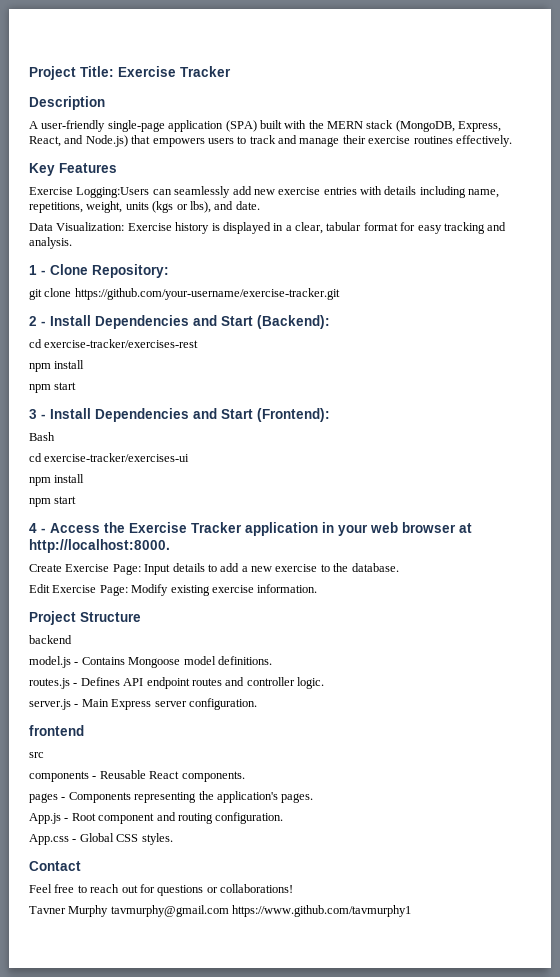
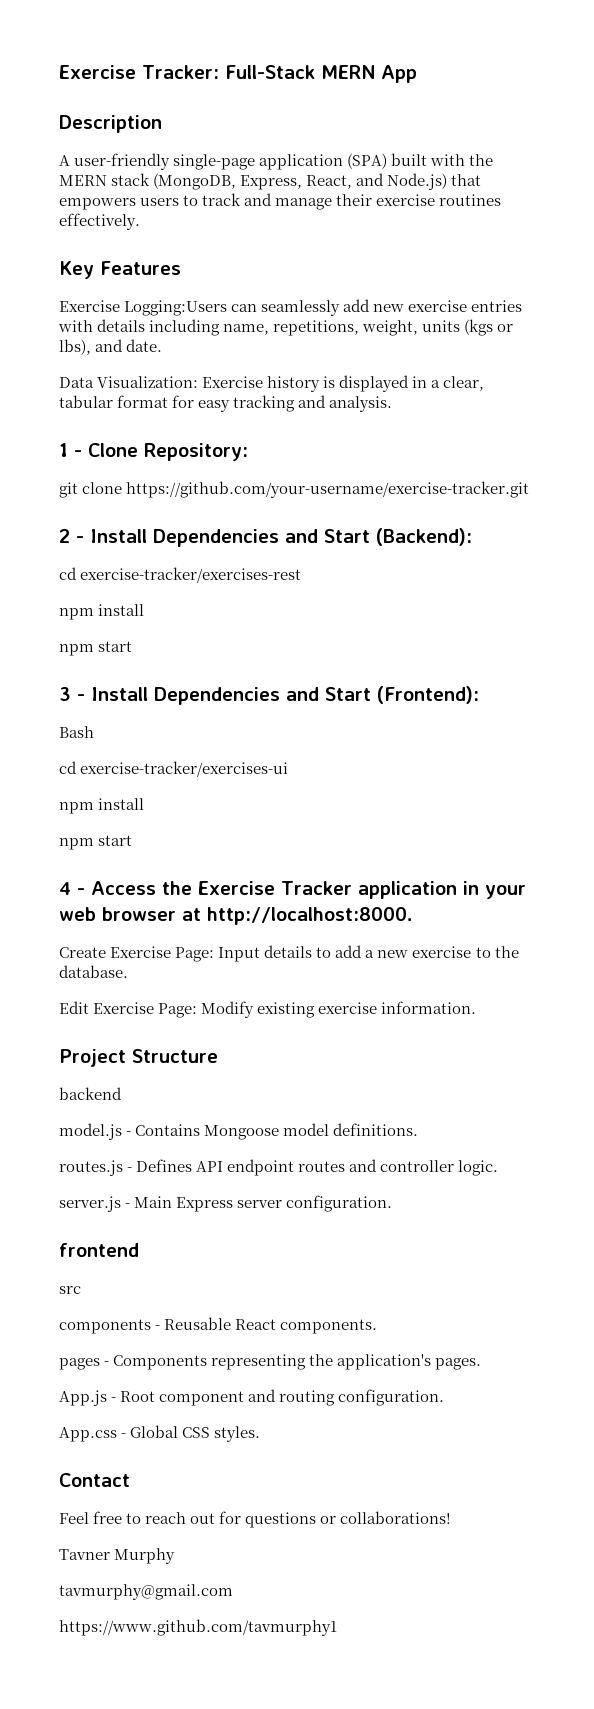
[29,66,231,80] Project Title: Exercise Tracker -> [59,65,417,83] Exercise Tracker: Full-Stack MERN App
(109, 911) none -> (176, 1556) //
(229, 911) none -> (233, 1592) //

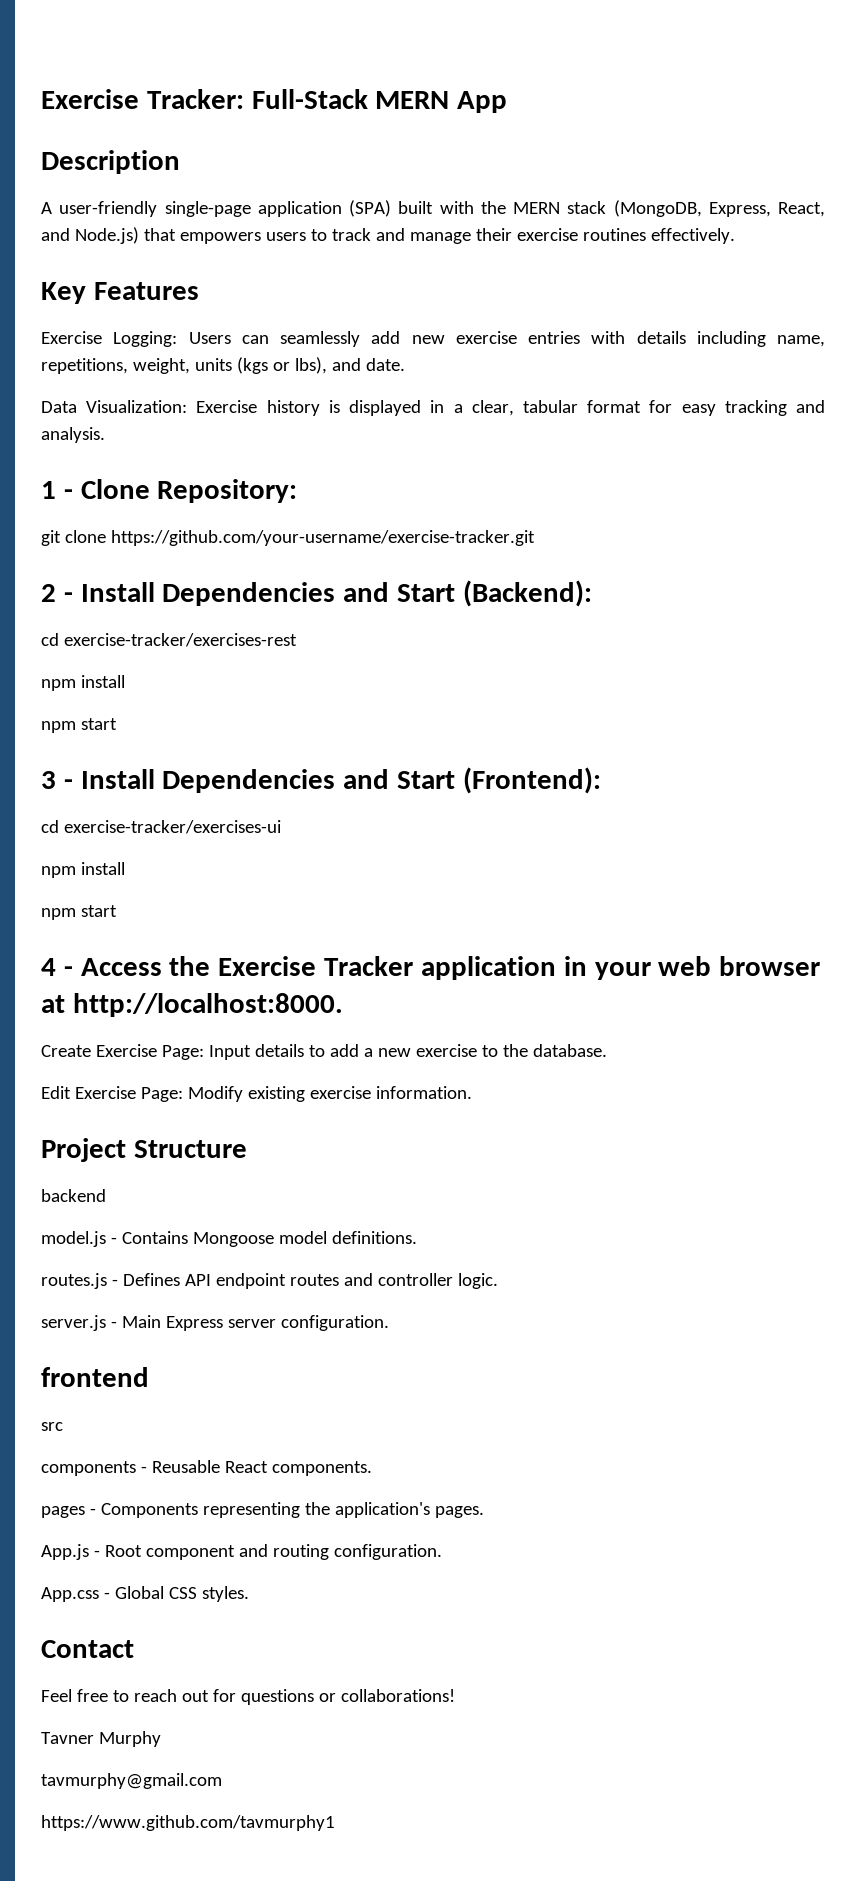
[124,300,228,316] Logging:Users -> [113,331,231,347] Logging: Users
[59,726,94,738] // Bash -> (601, 780) none

